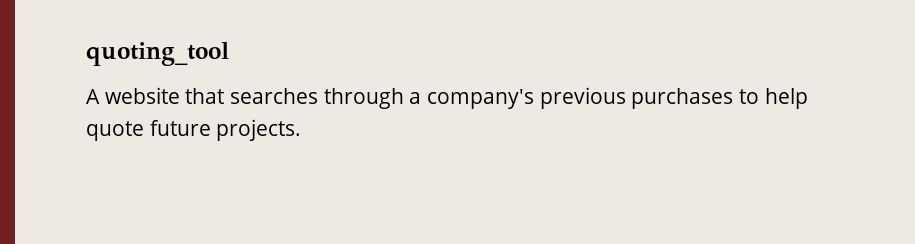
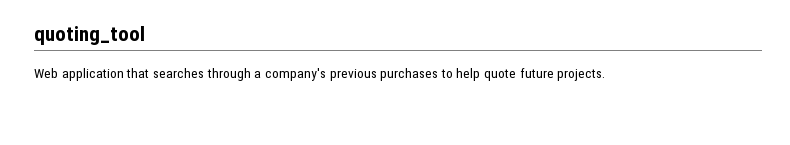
[86,87,180,104] A website -> [34,68,124,81] Web application

